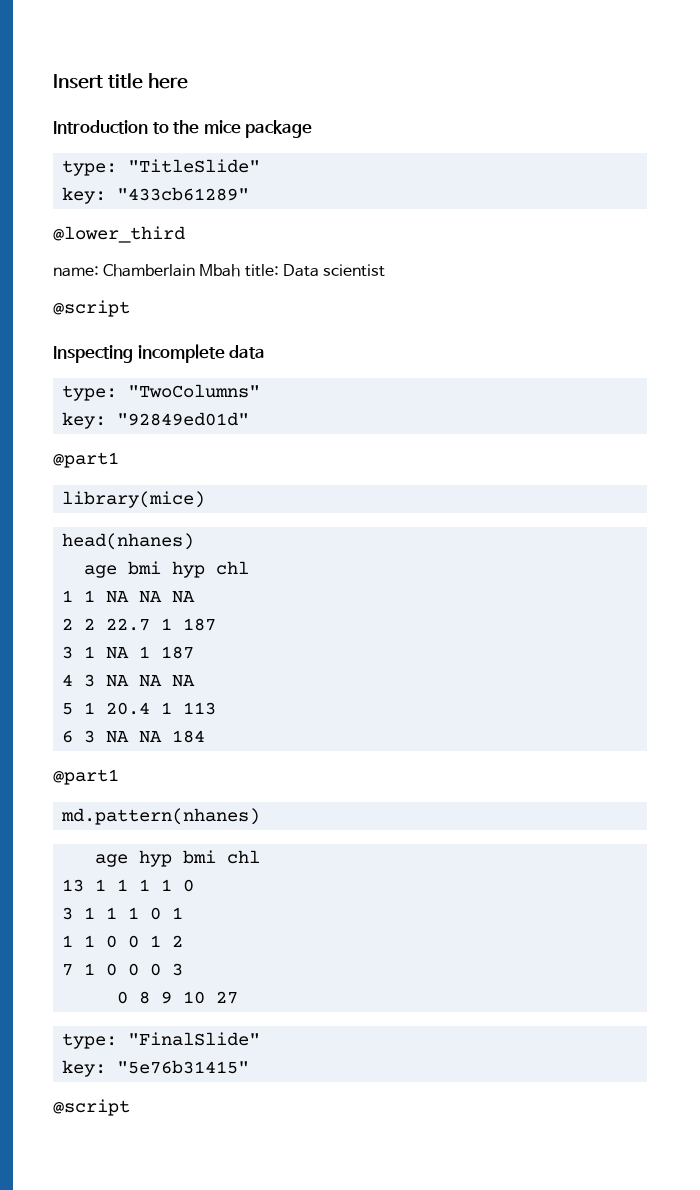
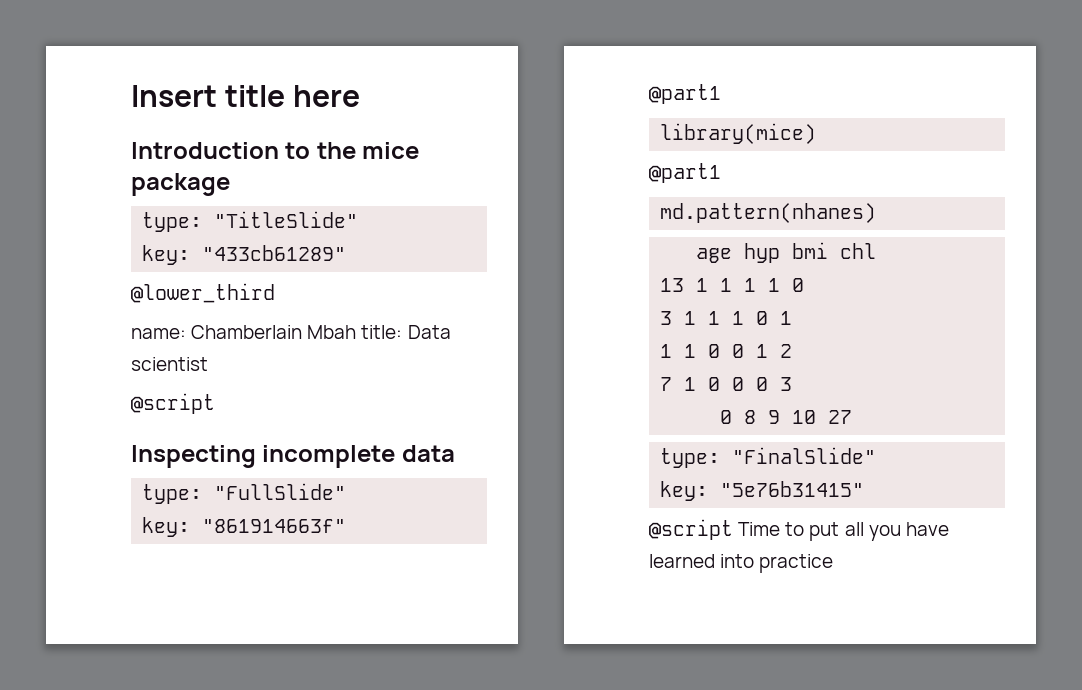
[128,384,261,398] [62,412,250,429] "TwoColumns" // key: "92849ed01d" -> [214,483,347,500] [142,517,347,537] "FullSlide" // key: "861914663f"
[62,533,195,550] [84,561,250,578] [62,590,196,603] [62,618,217,631] [62,646,195,659] [62,674,196,687] [62,702,217,715] [62,730,206,743] // head(nhanes) // age bmi hyp chl // 1 1 NA NA NA // 2 2 22.7 1 187 // 3 1 NA 1 187 // 4 3 NA NA NA // 5 1 20.4 1 113 // 6 3 NA NA 184 -> (817, 133) none
(130, 1107) none -> [738,522,949,541] [649,554,834,573] Time to put all you have learned into practice

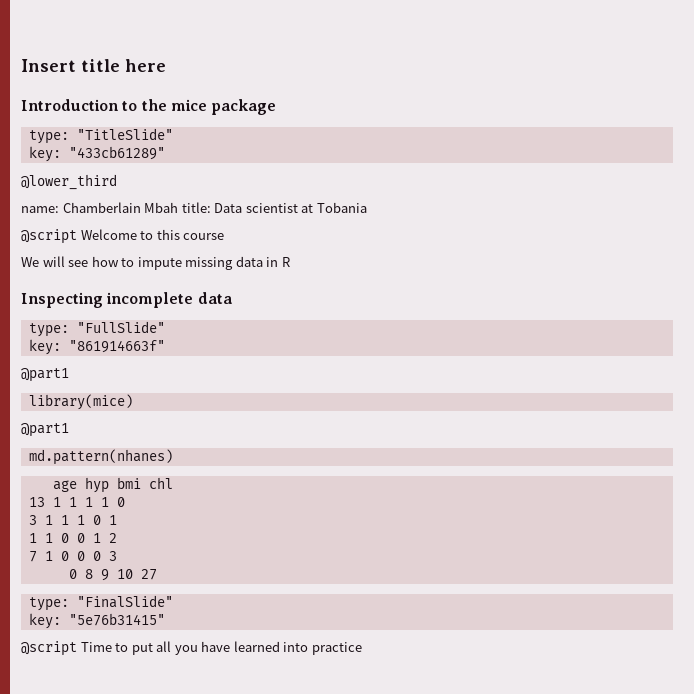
[131,393,215,414] // @script -> [301,202,367,213] [21,229,225,244] [21,256,290,270] at Tobania // @script Welcome to this course // We will see how to impute missing data in R

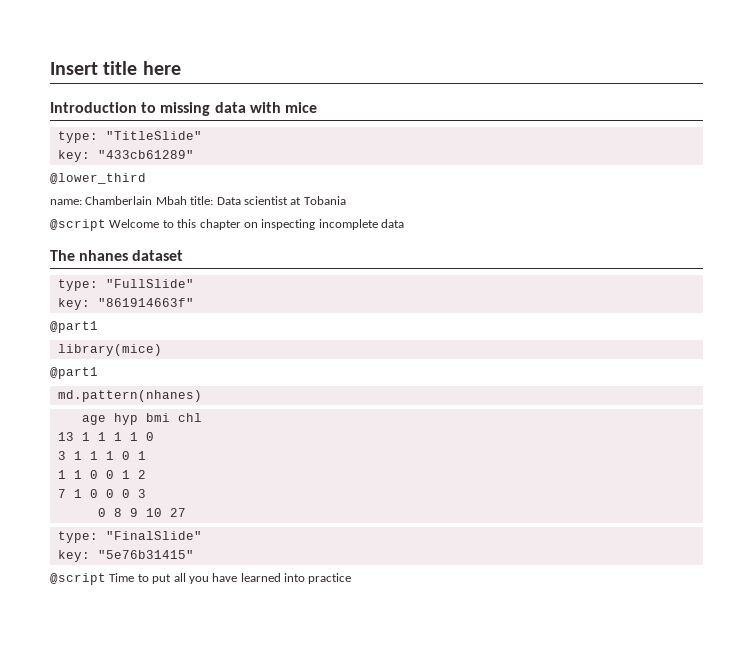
[141,99,167,111] the -> [160,102,281,116] missing data with
[211,99,277,115] package -> (317, 107) none
[183,233,225,240] [21,256,290,270] [21,292,103,308] course // We will see how to impute missing data in R // Inspecting -> [199,219,316,230] chapter on inspecting
(233, 298) none -> [50,250,184,261] // The nhanes dataset

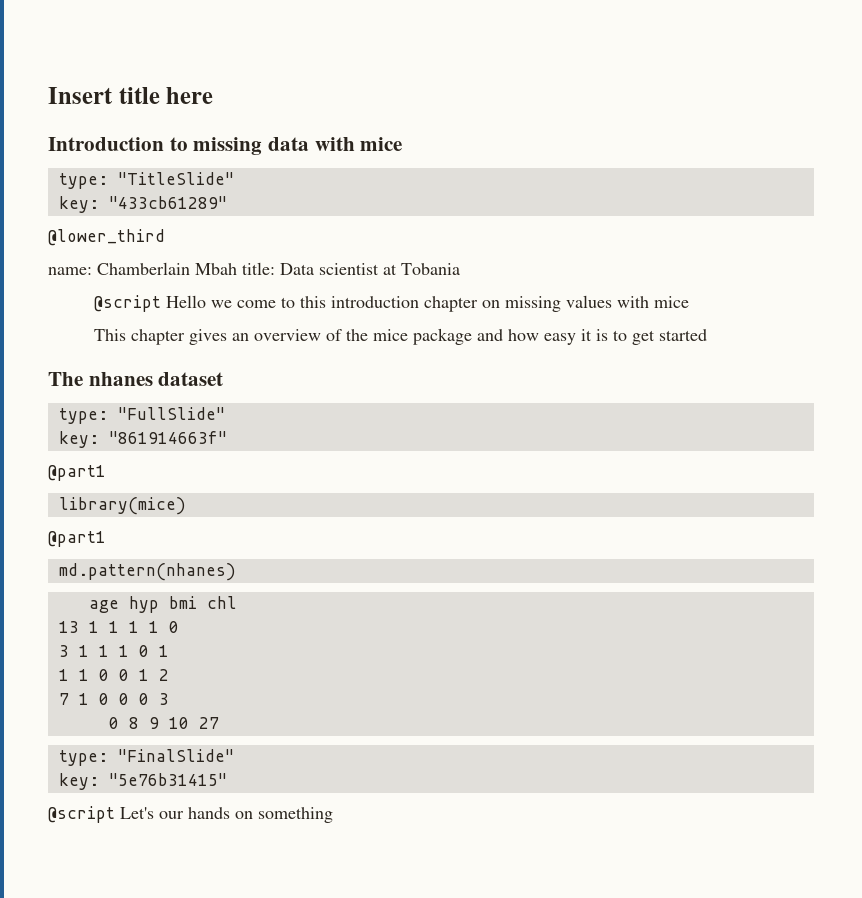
[109,219,160,228] Welcome -> [165,295,276,308] Hello we come
(197, 223) none -> [330,296,419,308] introduction
[261,219,404,230] inspecting incomplete data -> [504,295,689,312] [93,328,707,345] missing values with mice // This chapter gives an overview of the mice package and how easy it is to get started
[109,573,352,584] Time to put all you have learned into practice -> [120,807,333,823] Let's our hands on something

